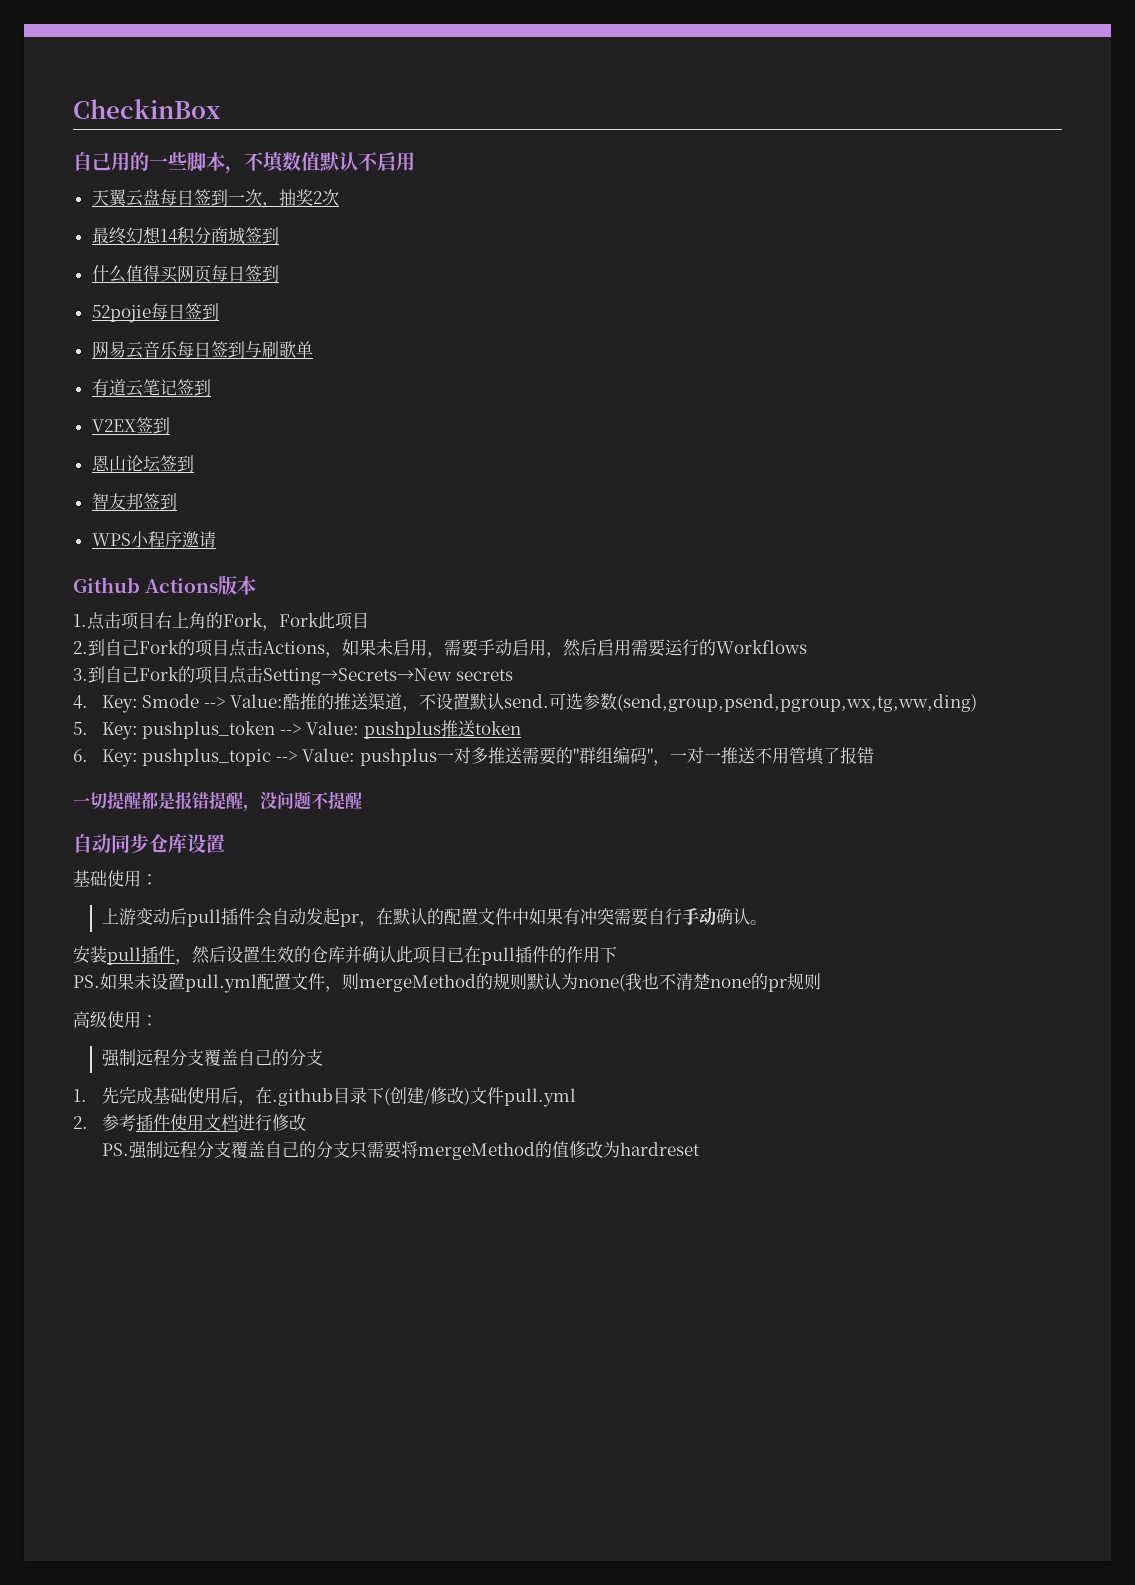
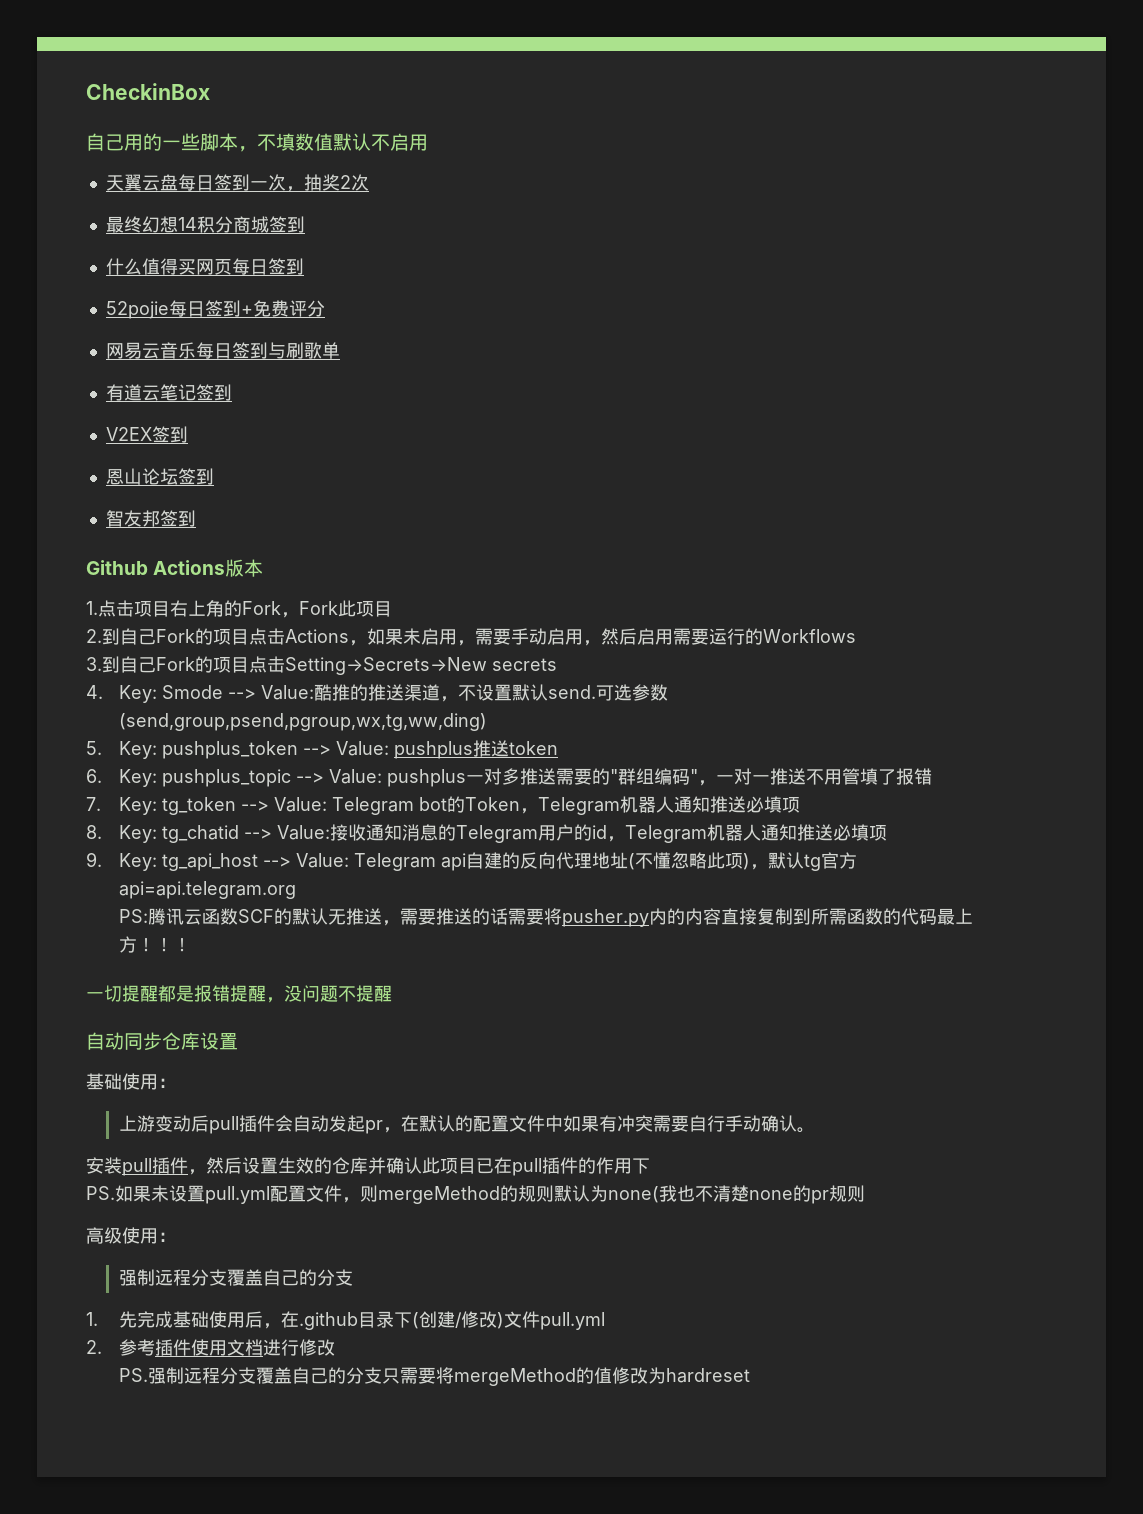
(219, 311) none -> [240,300,325,317] +免费评分
[91,531,216,548] // WPS小程序邀请 -> (196, 518) none
(874, 755) none -> [86,796,800,815] [86,824,887,843] [86,852,857,871] [118,881,296,899] [118,908,973,927] [118,936,191,953] // 7. Key: tg_token --> Value: Telegram bot的Token，Telegram机器人通知推送必填项 // 8. Key: tg_chatid --> Value:接收通知消息的Telegram用户的id，Telegram机器人通知推送必填项 // 9. Key: tg_api_host --> Value: Telegram api自建的反向代理地址(不懂忽略此项)，默认tg官方api=api.telegram.org // PS:腾讯云函数SCF的默认无推送，需要推送的话需要将pusher.py内的内容直接复制到所需函数的代码最上方！！！

